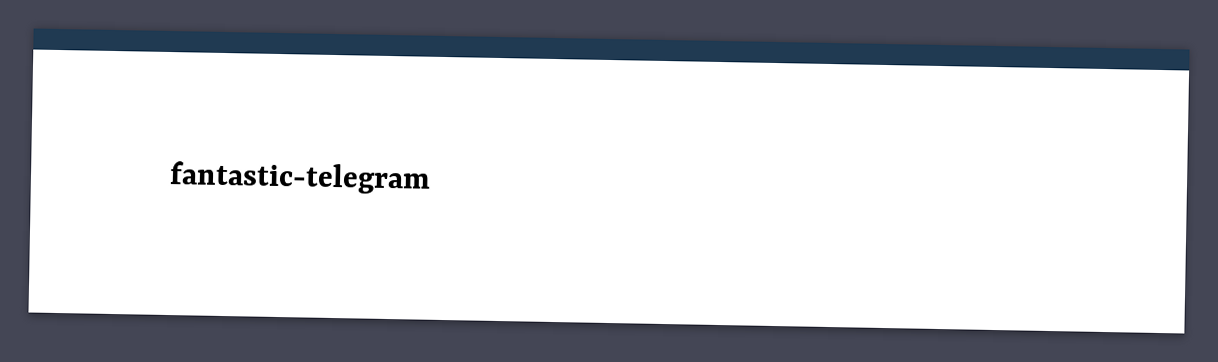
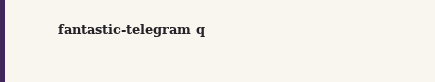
(431, 178) none -> [196,27,205,37] q

